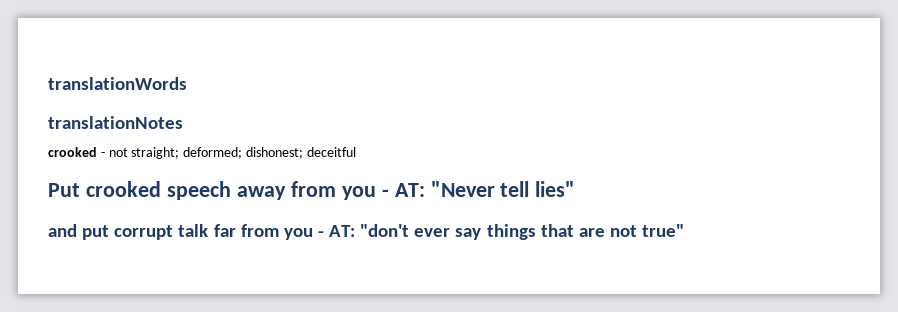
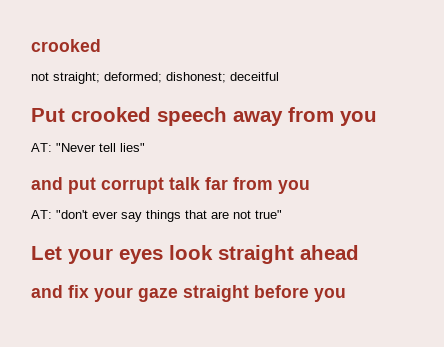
[48,77,187,90] [48,116,183,129] [48,147,105,157] translationWords // translationNotes // crooked - -> [31,39,101,52] crooked //
[381,189,389,197] - -> (377, 118) //
[317,231,324,237] - -> (310, 187) //
(685, 230) none -> [31,245,359,264] [31,285,346,302] // Let your eyes look straight ahead // and fix your gaze straight before you

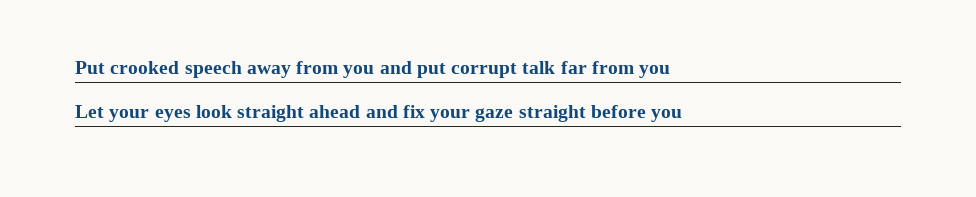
[31,39,101,52] [31,72,279,84] crooked // not straight; deformed; dishonest; deceitful // -> (75, 67) none
[31,143,145,152] // AT: "Never tell lies" // -> (375, 71) none
[31,210,282,222] // AT: "don't ever say things that are not true" -> (671, 71) none
(359, 252) // -> (361, 111) none

